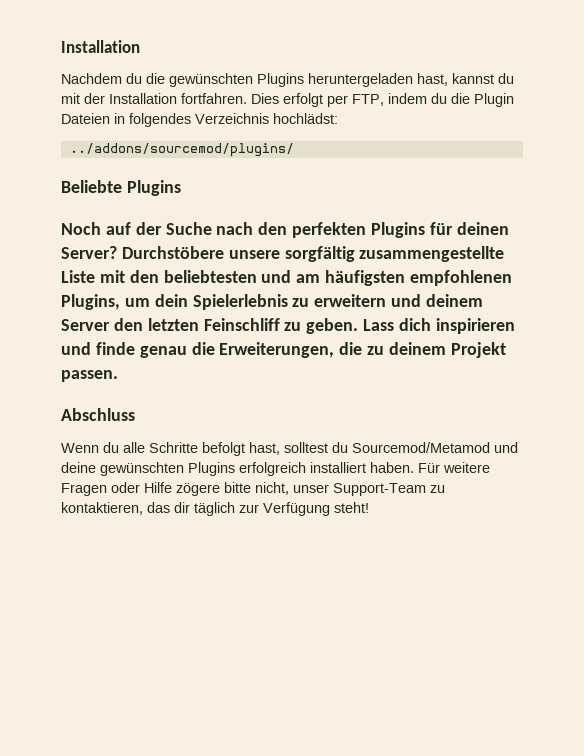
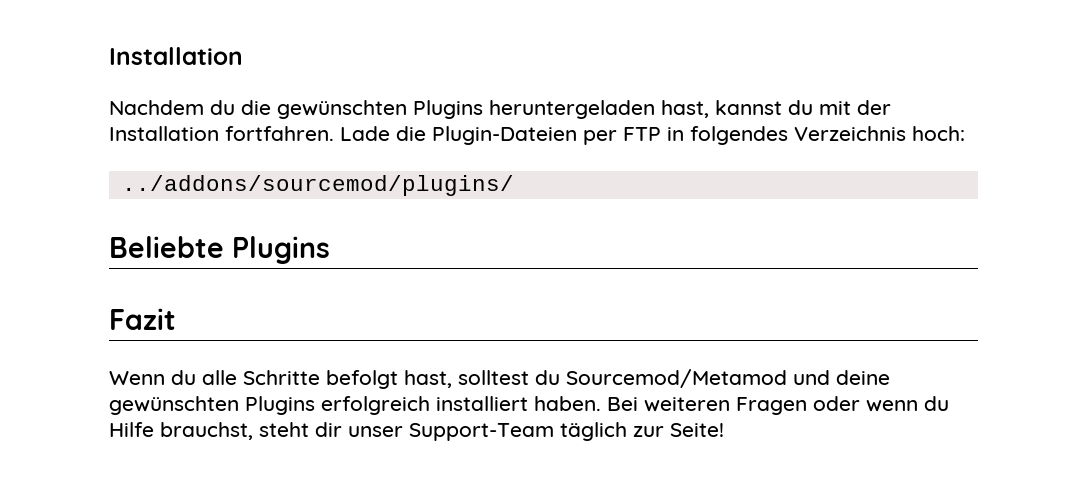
[251,93,514,107] [61,113,110,124] Dies erfolgt per FTP, indem du die Plugin Dateien -> [340,126,661,145] Lade die Plugin-Dateien per FTP
[273,113,338,124] hochlädst: -> [912,126,965,141] hoch:
[61,222,509,238] [61,246,505,262] [61,270,513,286] [61,294,484,310] [61,318,515,334] [61,342,506,358] [61,370,118,382] [61,408,135,421] Noch auf der Suche nach den perfekten Plugins für deinen Server? Durchstöbere unsere sorgfältig zusammengestellte Liste mit den beliebtesten und am häufigsten empfohlenen Plugins, um dein Spielerlebnis zu erweitern und deinem Server den letzten Feinschliff zu geben. Lass dich inspirieren und finde genau die Erweiterungen, die zu deinem Projekt passen. // Abschluss -> [109,308,176,330] Fazit
[418,462,490,473] [61,482,445,496] [61,502,369,516] Für weitere Fragen oder Hilfe zögere bitte nicht, unser Support-Team zu kontaktieren, das dir täglich zur Verfügung steht! -> [607,396,949,415] [109,422,724,441] Bei weiteren Fragen oder wenn du Hilfe brauchst, steht dir unser Support-Team täglich zur Seite!

